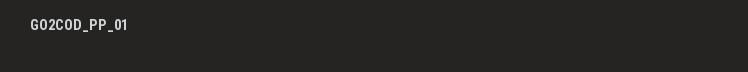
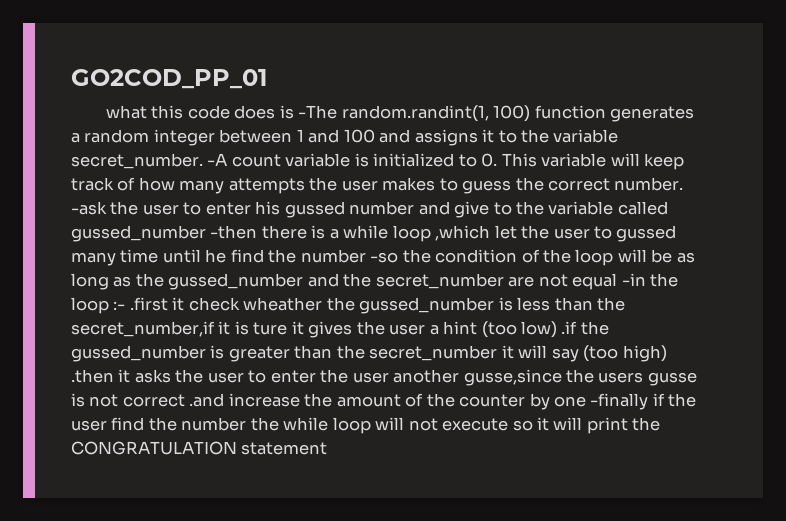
(128, 25) none -> [105,105,694,122] [71,129,619,146] [71,153,685,170] [71,177,684,194] [71,201,668,218] [71,225,677,242] [71,249,695,266] [71,273,679,290] [71,297,626,314] [71,321,609,338] [71,345,667,362] [71,369,697,386] [71,393,697,410] [71,417,661,434] [71,441,328,455] // what this code does is -The random.randint(1, 100) function generates a random integer between 1 and 100 and assigns it to the variable secret_number. -A count variable is initialized to 0. This variable will keep track of how many attempts the user makes to guess the correct number. -ask the user to enter his gussed number and give to the variable called gussed_number -then there is a while loop ,which let the user to gussed many time until he find the number -so the condition of the loop will be as long as the gussed_number and the secret_number are not equal -in the loop :- .first it check wheather the gussed_number is less than the secret_number,if it is ture it gives the user a hint (too low) .if the gussed_number is greater than the secret_number it will say (too high) .then it asks the user to enter the user another gusse,since the users gusse is not correct .and increase the amount of the counter by one -finally if the user find the number the while loop will not execute so it will print the CONGRATULATION statement

